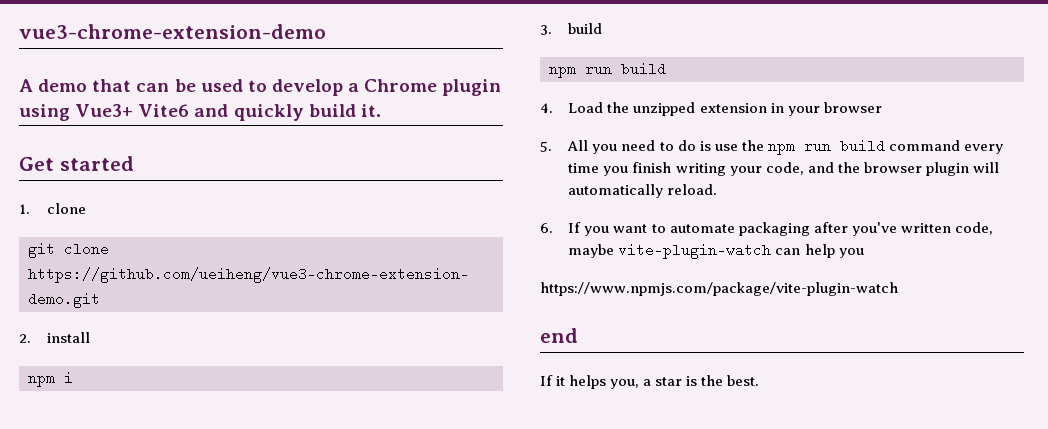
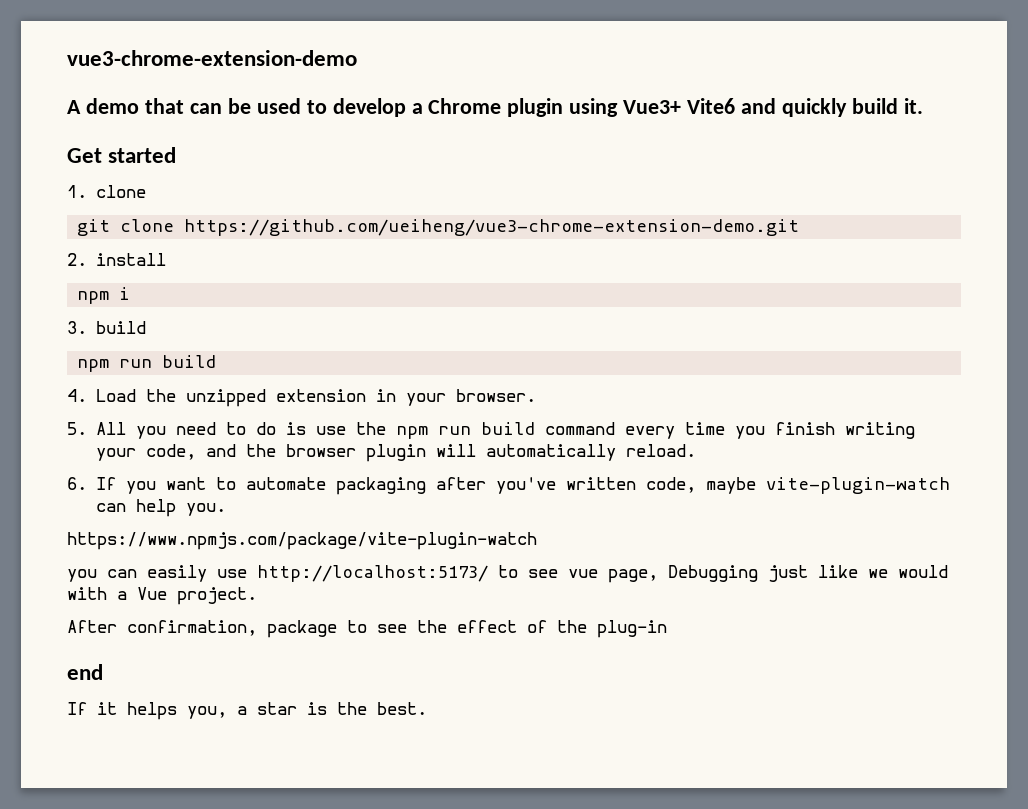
[823,102,882,113] browser -> [455,389,536,402] browser.
[838,248,864,258] you -> [185,503,226,516] you.
(898, 289) none -> [67,565,948,583] [67,587,257,605] [67,620,667,638] // you can easily use http://localhost:5173/ to see vue page, Debugging just like we would with a Vue project. // After confirmation, package to see the effect of the plug-in

